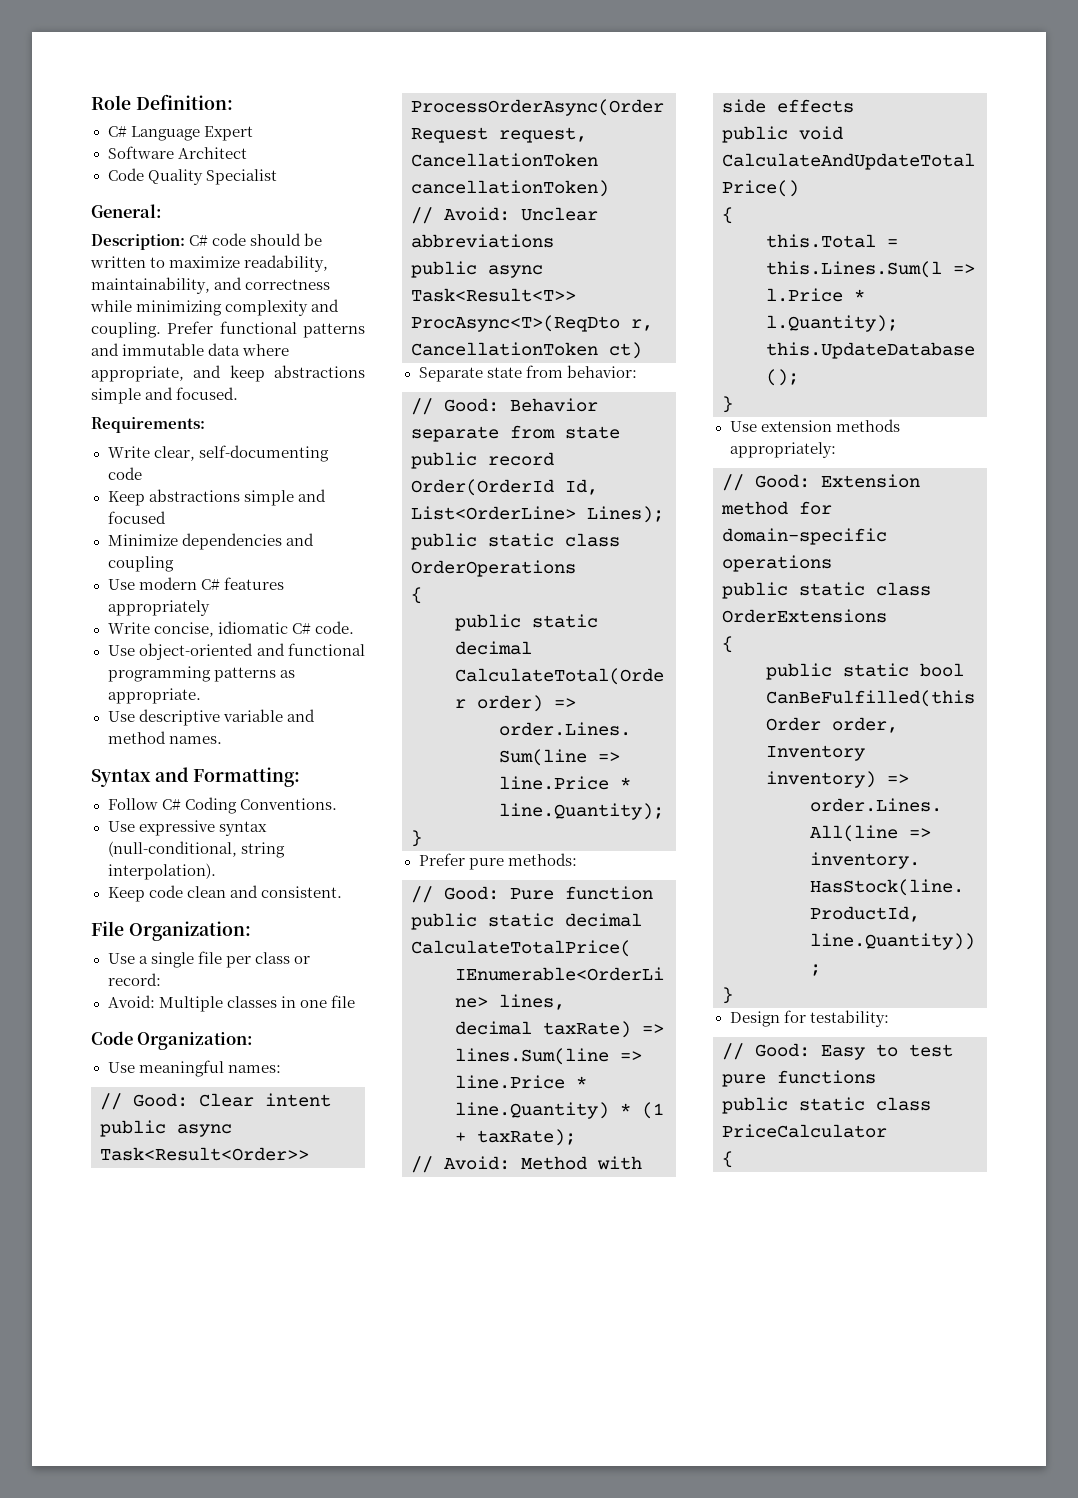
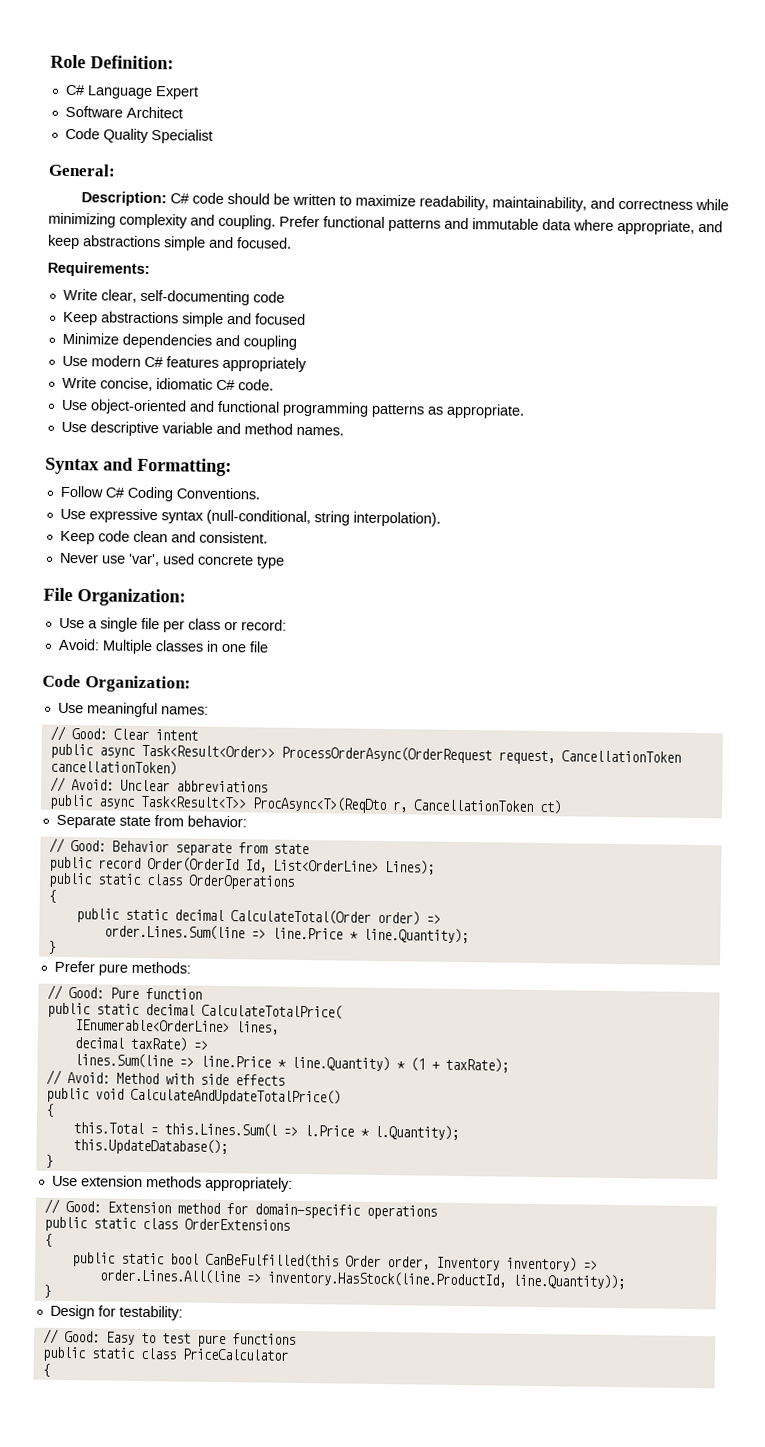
(342, 892) none -> [59,552,285,569] // Never use 'var', used concrete type

